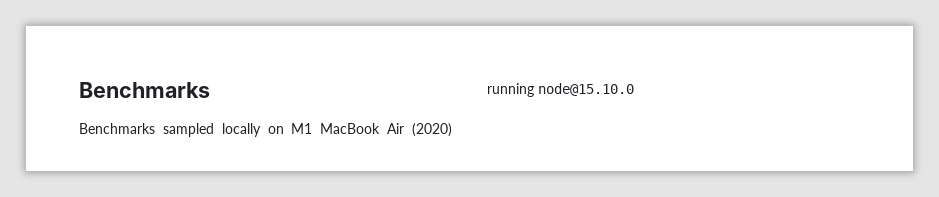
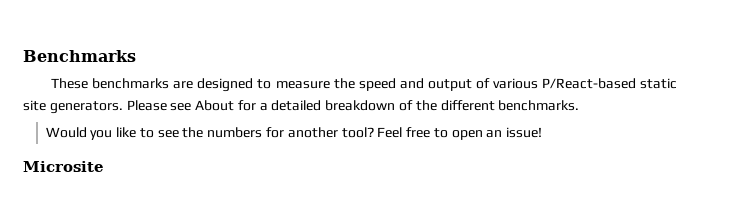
[79,123,452,137] [487,83,634,97] Benchmarks sampled locally on M1 MacBook Air (2020) running node@15.10.0 -> [51,78,677,92] [23,100,580,114] [45,127,543,140] [23,161,104,172] These benchmarks are designed to measure the speed and output of various P/React-based static site generators. Please see About for a detailed breakdown of the different benchmarks. // Would you like to see the numbers for another tool? Feel free to open an issue! // Microsite

